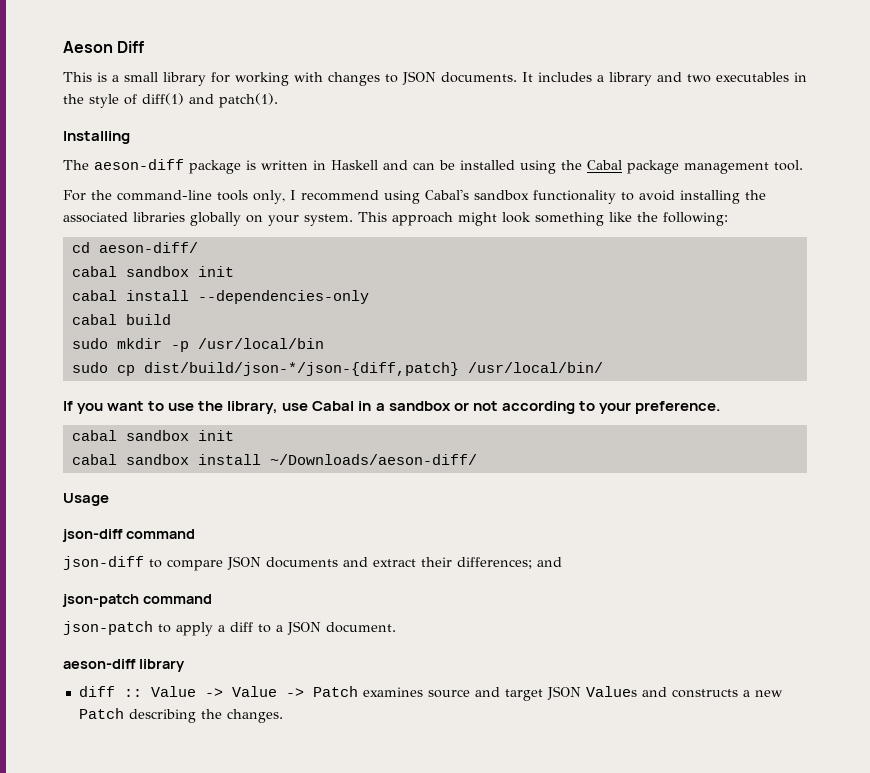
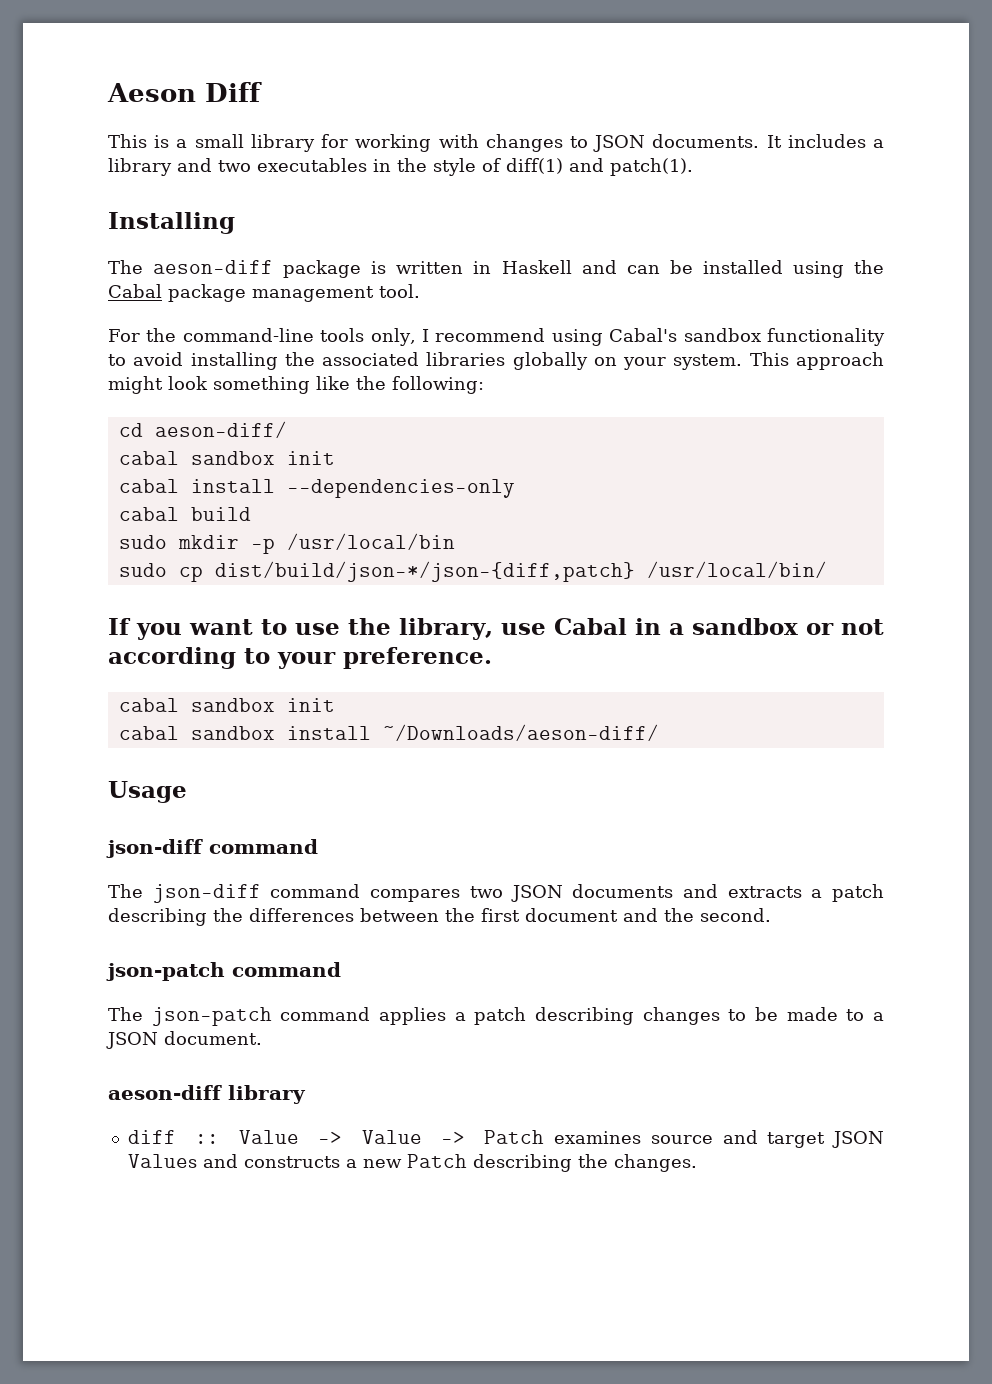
[63,556,562,571] json-diff to compare JSON documents and extract their differences; and -> [108,884,885,903] [108,908,771,926] The json-diff command compares two JSON documents and extracts a patch describing the differences between the first document and the second.
[63,621,253,636] json-patch to apply a diff -> [108,1007,838,1026] The json-patch command applies a patch describing changes to be made

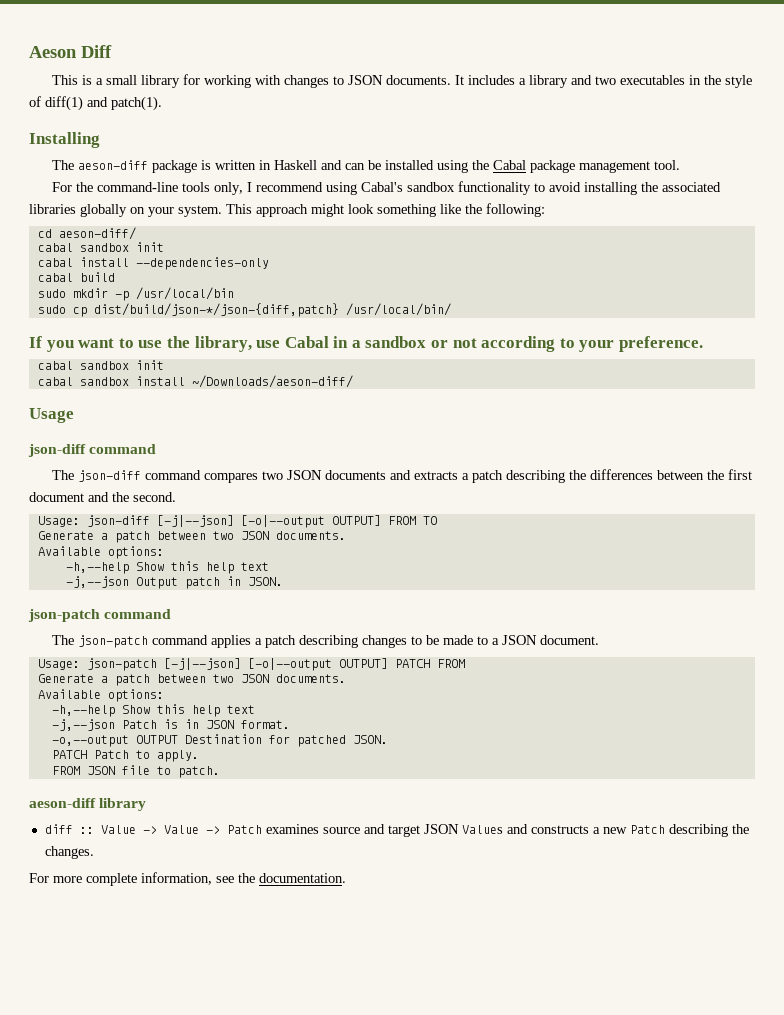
(771, 915) none -> [37,515,437,528] [37,531,346,543] [37,546,164,559] [65,561,269,574] [65,576,283,589] // Usage: json-diff [-j|--json] [-o|--output OUTPUT] FROM TO // Generate a patch between two JSON documents. // Available options: // -h,--help Show this help text // -j,--json Output patch in JSON.
(262, 1038) none -> [37,658,465,671] [37,674,346,686] [37,689,164,702] [51,704,255,717] [51,719,290,731] [51,734,388,747] [51,750,199,762] [51,765,220,778] // Usage: json-patch [-j|--json] [-o|--output OUTPUT] PATCH FROM // Generate a patch between two JSON documents. // Available options: // -h,--help Show this help text // -j,--json Patch is in JSON format. // -o,--output OUTPUT Destination for patched JSON. // PATCH Patch to apply. // FROM JSON file to patch.
(697, 1163) none -> [29,872,346,886] // For more complete information, see the documentation.

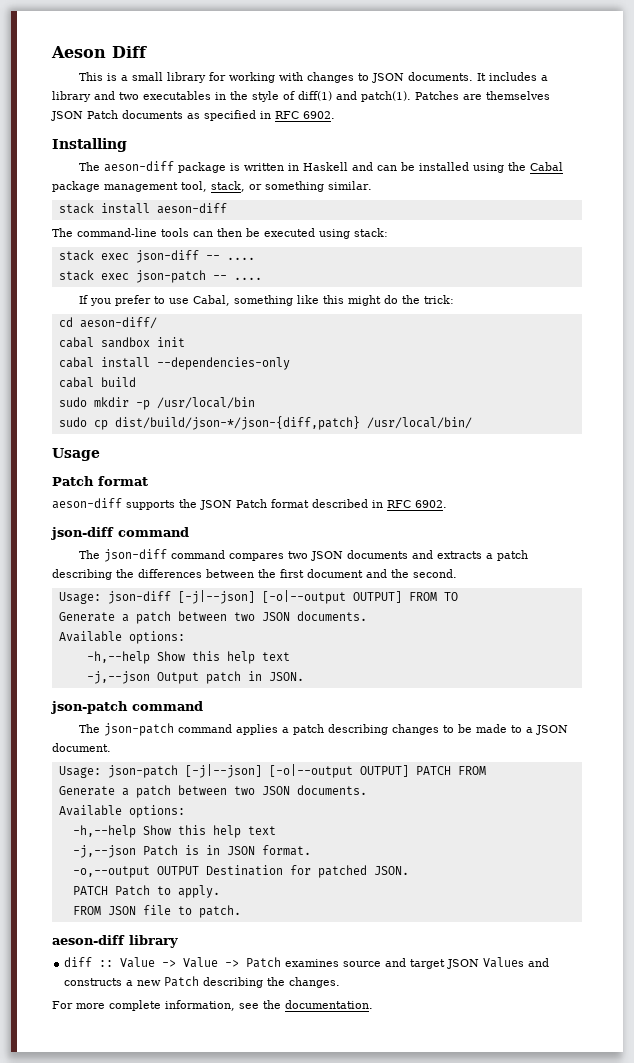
(162, 103) none -> [415,91,550,100] [51,110,335,121] Patches are themselves JSON Patch documents as specified in RFC 6902.
[653,160,680,170] [51,181,721,195] [29,203,545,217] tool. // For the command-line tools only, I recommend using Cabal's sandbox functionality to avoid installing the associated libraries globally on your system. This approach might look something like the following: -> [181,181,372,192] [58,203,227,214] [52,228,388,239] [58,250,255,263] [58,270,262,283] [79,295,455,306] tool, stack, or something similar. // stack install aeson-diff // The command-line tools can then be executed using stack: // stack exec json-diff -- .... // stack exec json-patch -- .... // If you prefer to use Cabal, something like this might do the trick:
[29,336,704,352] [37,360,164,370] [37,375,353,388] [29,408,74,423] If you want to use the library, use Cabal in a sandbox or not according to your preference. // cabal sandbox init // cabal sandbox install ~/Downloads/aeson-diff/ // Usage -> [52,448,100,461] [52,476,148,486] [52,498,447,510] Usage // Patch format // aeson-diff supports the JSON Patch format described in RFC 6902.

